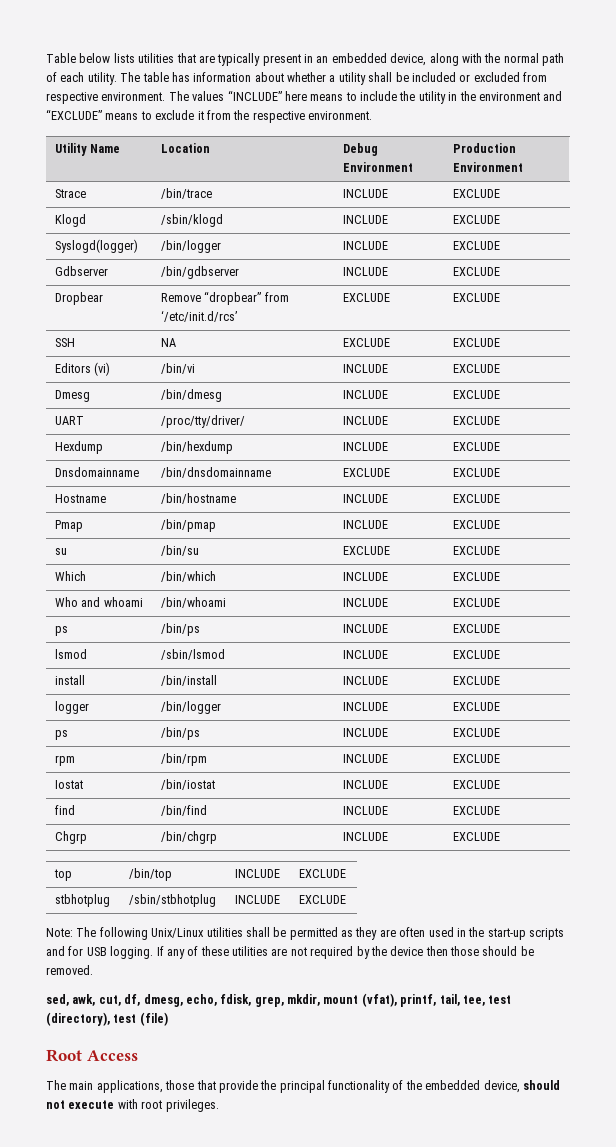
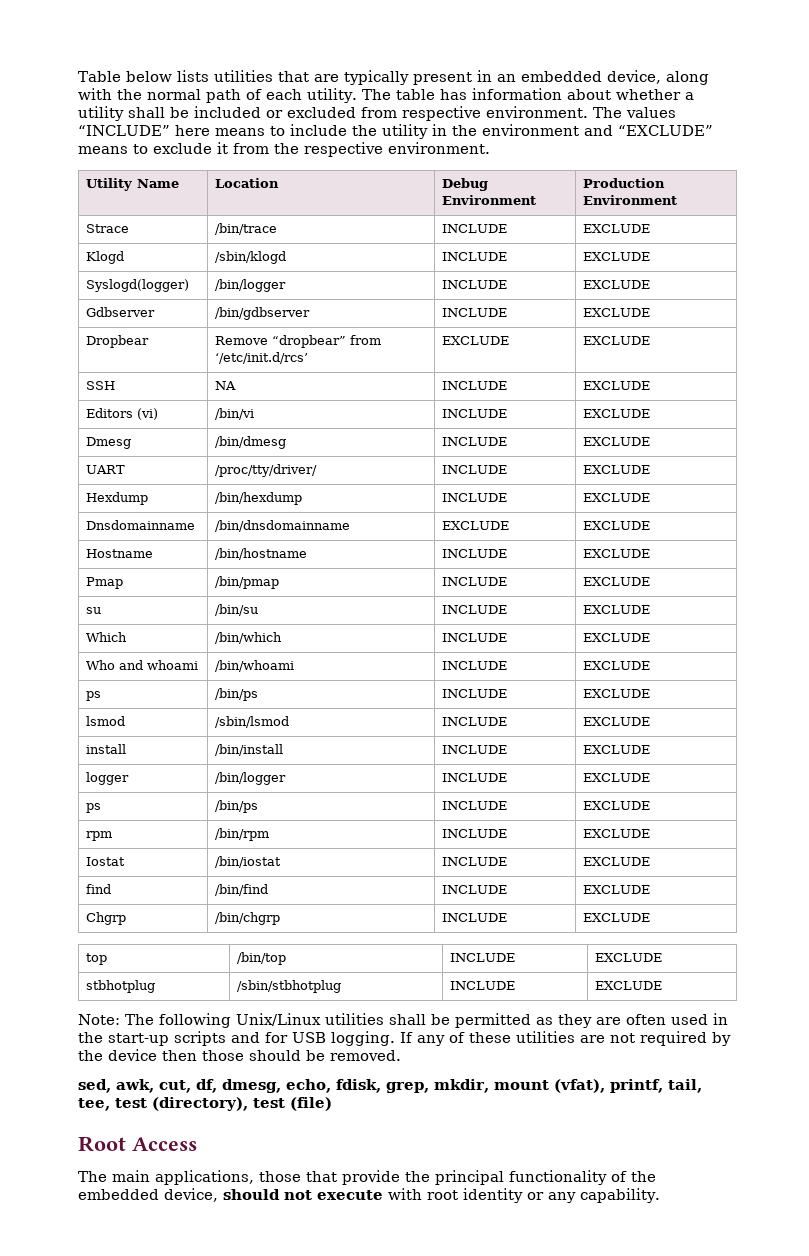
[343,338,391,347] EXCLUDE -> [442,381,508,390] INCLUDE
[343,546,391,555] EXCLUDE -> [442,605,508,614] INCLUDE
[165,1099,219,1112] privileges. -> [463,1188,660,1203] identity or any capability.

